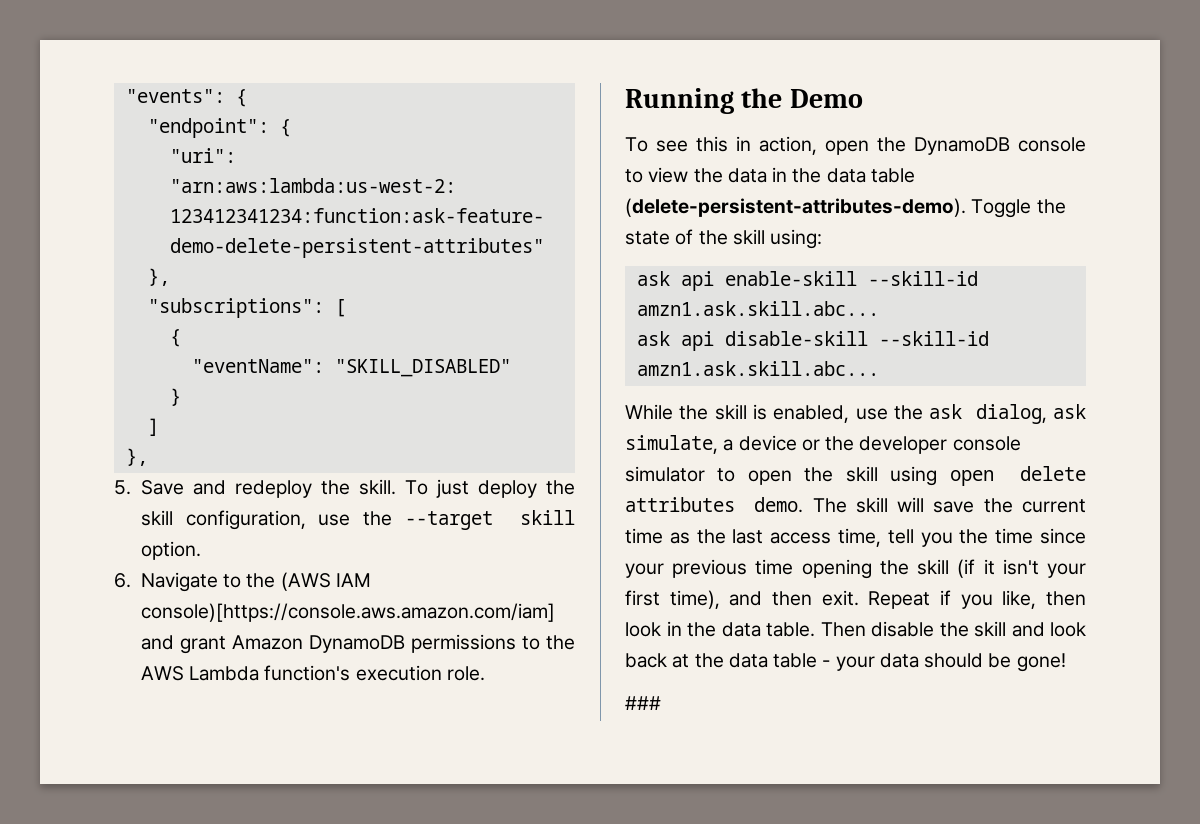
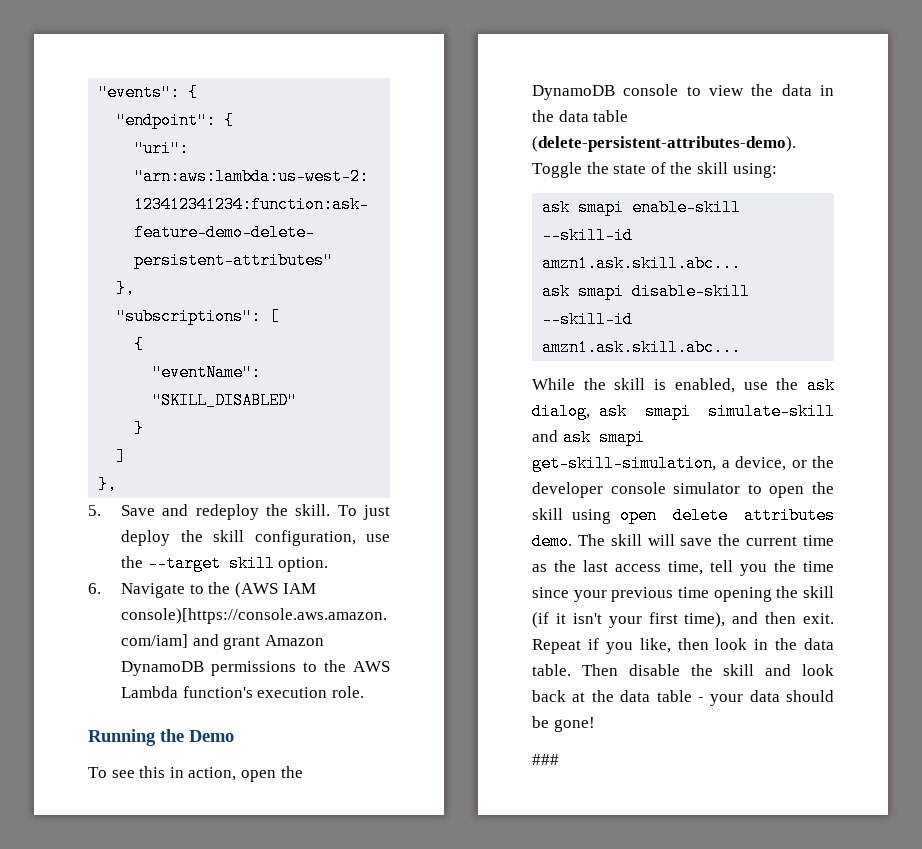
[680,271,714,291] api -> [578,199,625,216] smapi
[680,331,714,351] api -> [578,283,625,300] smapi
[625,435,797,454] simulate, a device -> [644,403,835,420] [532,429,645,446] [532,455,786,472] smapi simulate-skill and ask smapi get-skill-simulation, a device,

